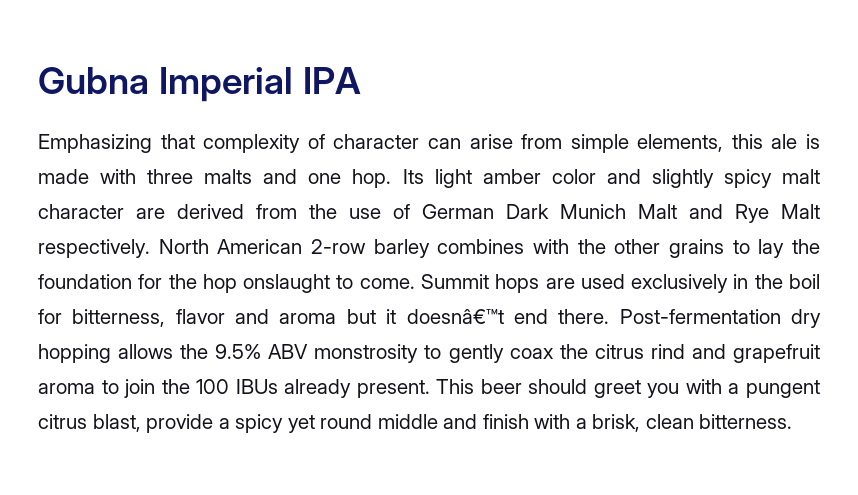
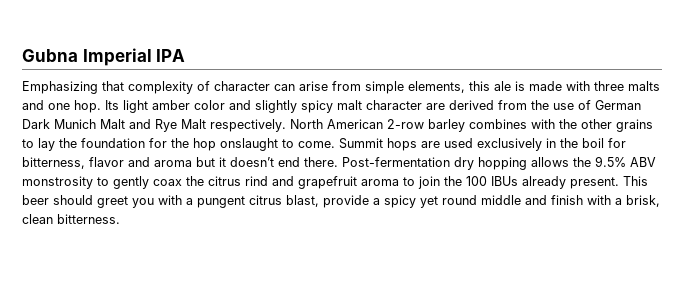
[406,309,504,324] doesnâ€™t -> [230,157,274,167] doesn’t

